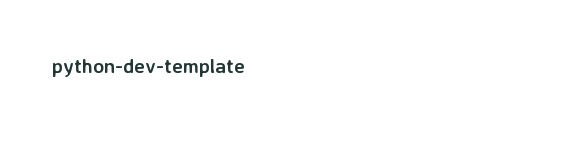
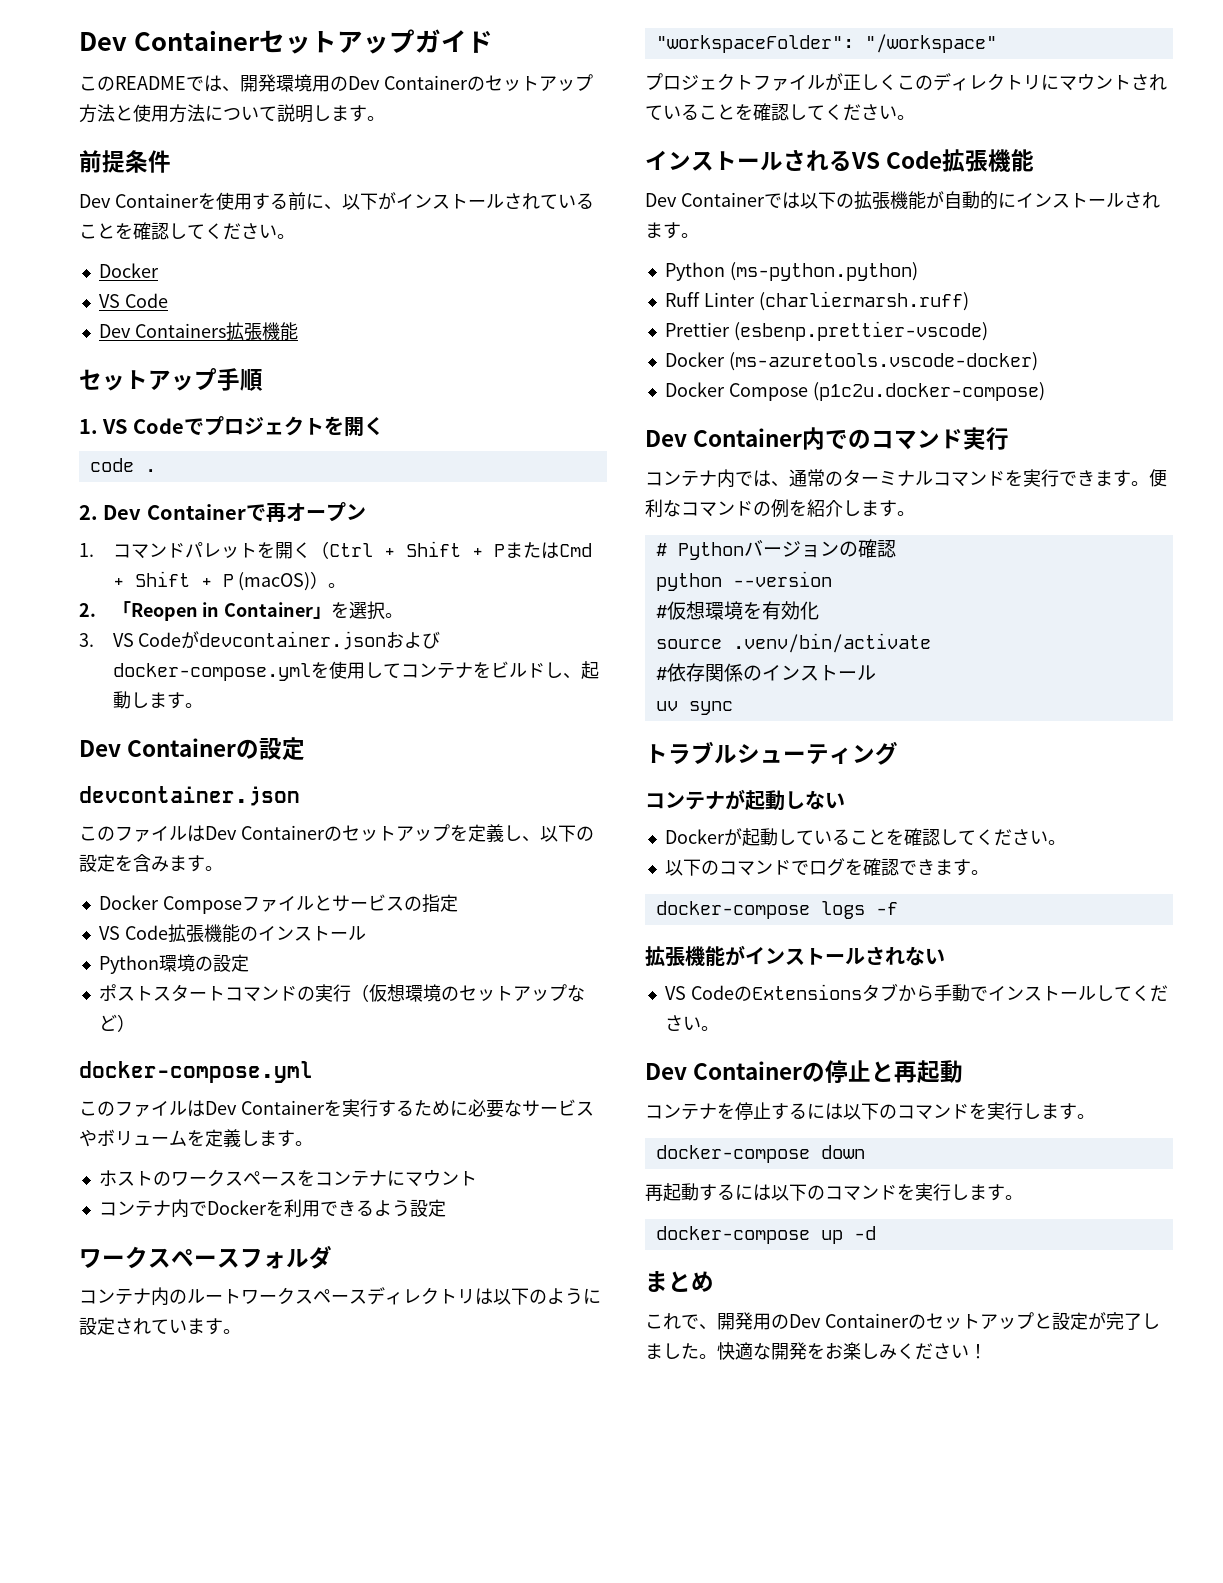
[52,59,245,77] python-dev-template -> [79,29,493,54] [79,74,593,92] [79,104,385,123] [79,150,171,173] [79,192,594,210] [79,222,295,240] [98,263,159,278] [98,293,168,308] [98,322,298,341] [79,368,263,391] [79,416,384,437] [89,458,156,472] [79,502,366,522] [79,541,592,559] [112,571,347,591] [79,601,404,621] [79,631,441,650] [112,661,599,681] [112,691,203,709] [79,737,306,761] [79,786,300,806] [79,824,594,842] [79,854,223,872] [98,894,458,914] [98,924,366,943] [98,954,249,974] [98,984,585,1002] [98,1014,135,1032] [79,1061,313,1083] [79,1099,594,1118] [79,1129,313,1147] [98,1169,477,1187] [98,1199,446,1218] [79,1245,332,1269] [79,1287,601,1306] [79,1317,241,1335] [655,34,997,53] [645,73,1167,91] [645,103,915,121] [645,149,1035,172] [645,191,1160,210] [645,222,699,239] [664,262,918,281] [664,291,969,311] [664,321,988,341] [664,352,1038,371] [664,382,1045,401] [645,427,1010,450] [645,469,1167,488] [645,499,915,518] [655,539,896,560] [655,571,832,591] [655,601,819,620] [655,633,931,653] [655,663,876,682] [655,701,733,715] [645,741,898,765] [645,789,845,811] [664,828,1066,846] [664,858,989,876] [655,901,898,919] [645,945,945,967] [664,983,1168,1002] [664,1015,719,1031] [645,1060,964,1084] [645,1102,1095,1120] [655,1145,865,1163] [645,1183,1023,1202] [655,1226,876,1244] [645,1271,714,1292] [645,1312,1160,1330] [645,1342,987,1360] Dev Containerセットアップガイド // このREADMEでは、開発環境用のDev Containerのセットアップ方法と使用方法について説明します。 // 前提条件 // Dev Containerを使用する前に、以下がインストールされていることを確認してください。 // Docker // VS Code // Dev Containers拡張機能 // セットアップ手順 // 1. VS Codeでプロジェクトを開く // code . // 2. Dev Containerで再オープン // 1.コマンドパレットを開く（Ctrl + Shift + PまたはCmd + Shift + P (macOS)）。 // 2.「Reopen in Container」を選択。 // 3. VS Codeがdevcontainer.jsonおよびdocker-compose.ymlを使用してコンテナをビルドし、起動します。 // Dev Containerの設定 // devcontainer.json // このファイルはDev Containerのセットアップを定義し、以下の設定を含みます。 // Docker Composeファイルとサービスの指定 // VS Code拡張機能のインストール // Python環境の設定 // ポストスタートコマンドの実行（仮想環境のセットアップなど） // docker-compose.yml // このファイルはDev Containerを実行するために必要なサービスやボリュームを定義します。 // ホストのワークスペースをコンテナにマウント // コンテナ内でDockerを利用できるよう設定 // ワークスペースフォルダ // コンテナ内のルートワークスペースディレクトリは以下のように設定されています。 // "workspaceFolder": "/workspace" // プロジェクトファイルが正しくこのディレクトリにマウントされていることを確認してください。 // インストールされるVS Code拡張機能 // Dev Containerでは以下の拡張機能が自動的にインストールされます。 // Python (ms-python.python) // Ruff Linter (charliermarsh.ruff) // Prettier (esbenp.prettier-vscode) // Docker (ms-azuretools.vscode-docker) // Docker Compose (p1c2u.docker-compose) // Dev Container内でのコマンド実行 // コンテナ内では、通常のターミナルコマンドを実行できます。便利なコマンドの例を紹介します。 // # Pythonバージョンの確認 // python --version // #仮想環境を有効化 // source .venv/bin/activate // #依存関係のインストール // uv sync // トラブルシューティング // コンテナが起動しない // Dockerが起動していることを確認してください。 // 以下のコマンドでログを確認できます。 // docker-compose logs -f // 拡張機能がインストールされない // VS CodeのExtensionsタブから手動でインストールしてください。 // Dev Containerの停止と再起動 // コンテナを停止するには以下のコマンドを実行します。 // docker-compose down // 再起動するには以下のコマンドを実行します。 // docker-compose up -d // まとめ // これで、開発用のDev Containerのセットアップと設定が完了しました。快適な開発をお楽しみください！

